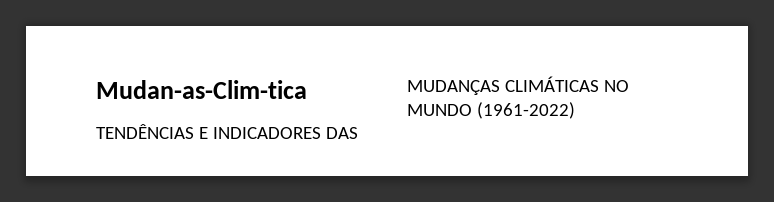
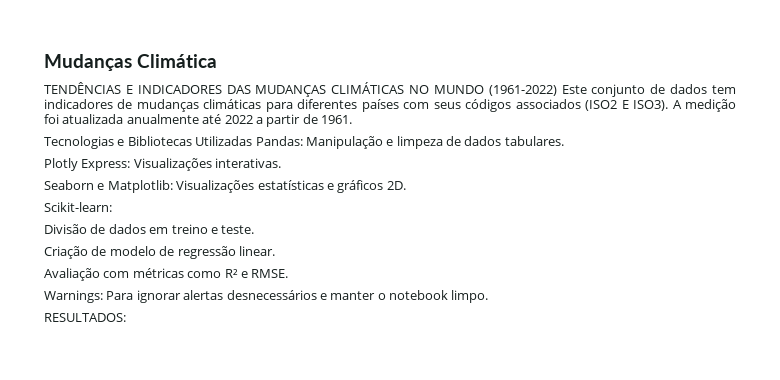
[96,80,307,99] Mudan-as-Clim-tica -> [44,54,218,71] Mudanças Climática
(575, 110) none -> [561,84,736,97] [44,99,736,112] [44,114,352,127] [44,136,564,149] [44,158,282,171] [44,180,406,193] [44,202,112,212] [44,224,255,234] [44,246,275,259] [44,268,289,281] [44,290,489,303] [44,313,126,322] Este conjunto de dados tem indicadores de mudanças climáticas para diferentes países com seus códigos associados (ISO2 E ISO3). A medição foi atualizada anualmente até 2022 a partir de 1961. // Tecnologias e Bibliotecas Utilizadas Pandas: Manipulação e limpeza de dados tabulares. // Plotly Express: Visualizações interativas. // Seaborn e Matplotlib: Visualizações estatísticas e gráficos 2D. // Scikit-learn: // Divisão de dados em treino e teste. // Criação de modelo de regressão linear. // Avaliação com métricas como R² e RMSE. // Warnings: Para ignorar alertas desnecessários e manter o notebook limpo. // RESULTADOS:

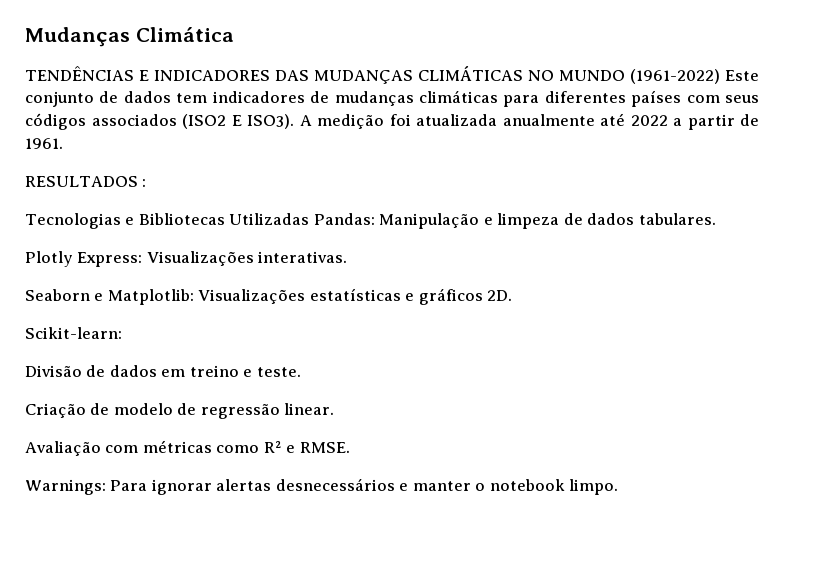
(352, 119) none -> [25,176,147,187] // RESULTADOS :
[44,313,126,322] // RESULTADOS: -> (619, 487) none

